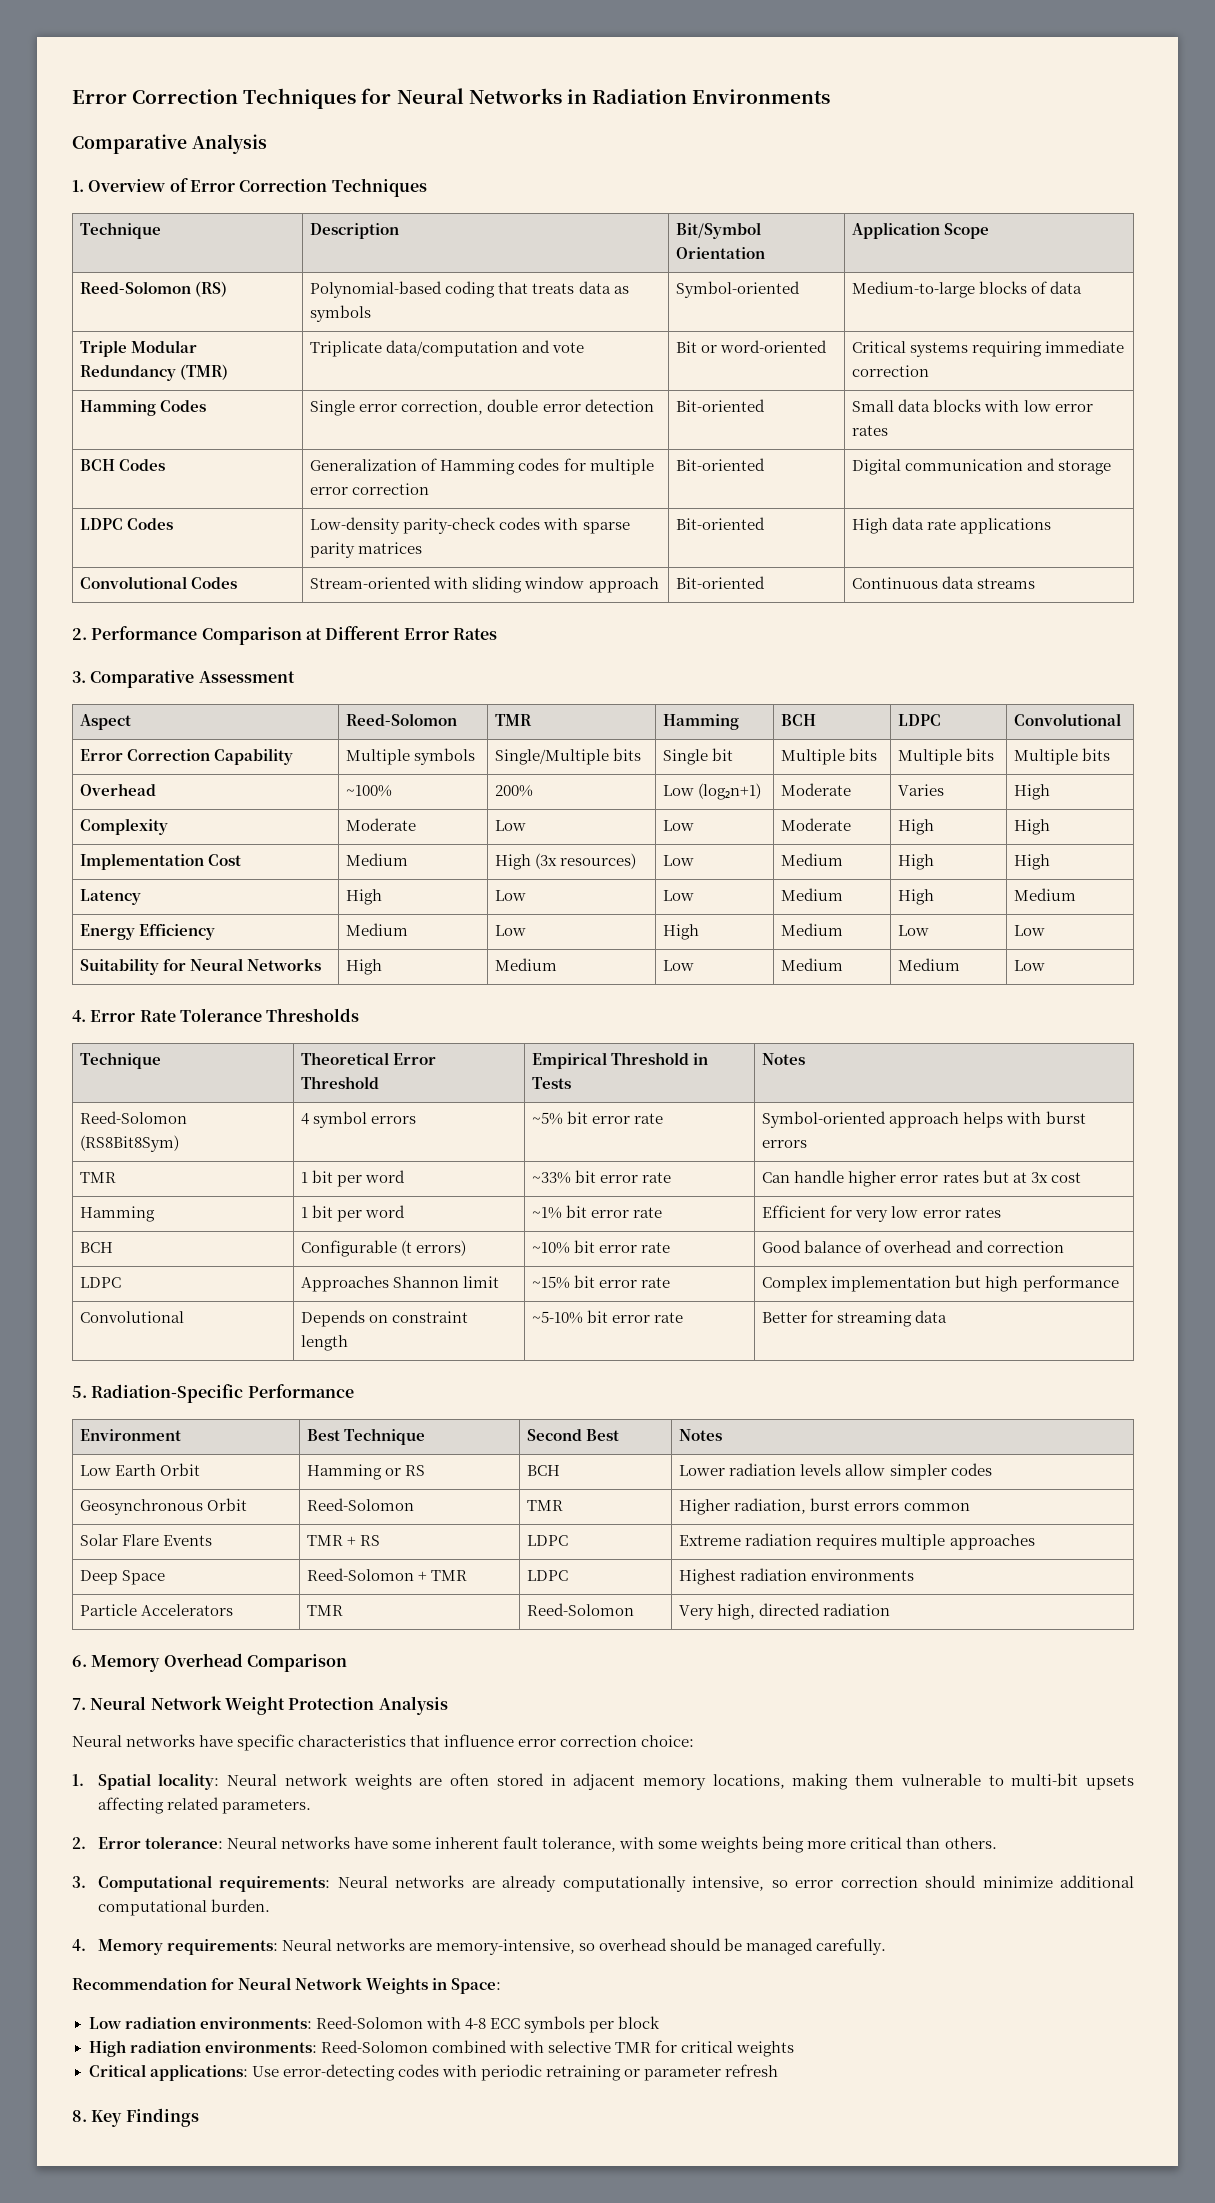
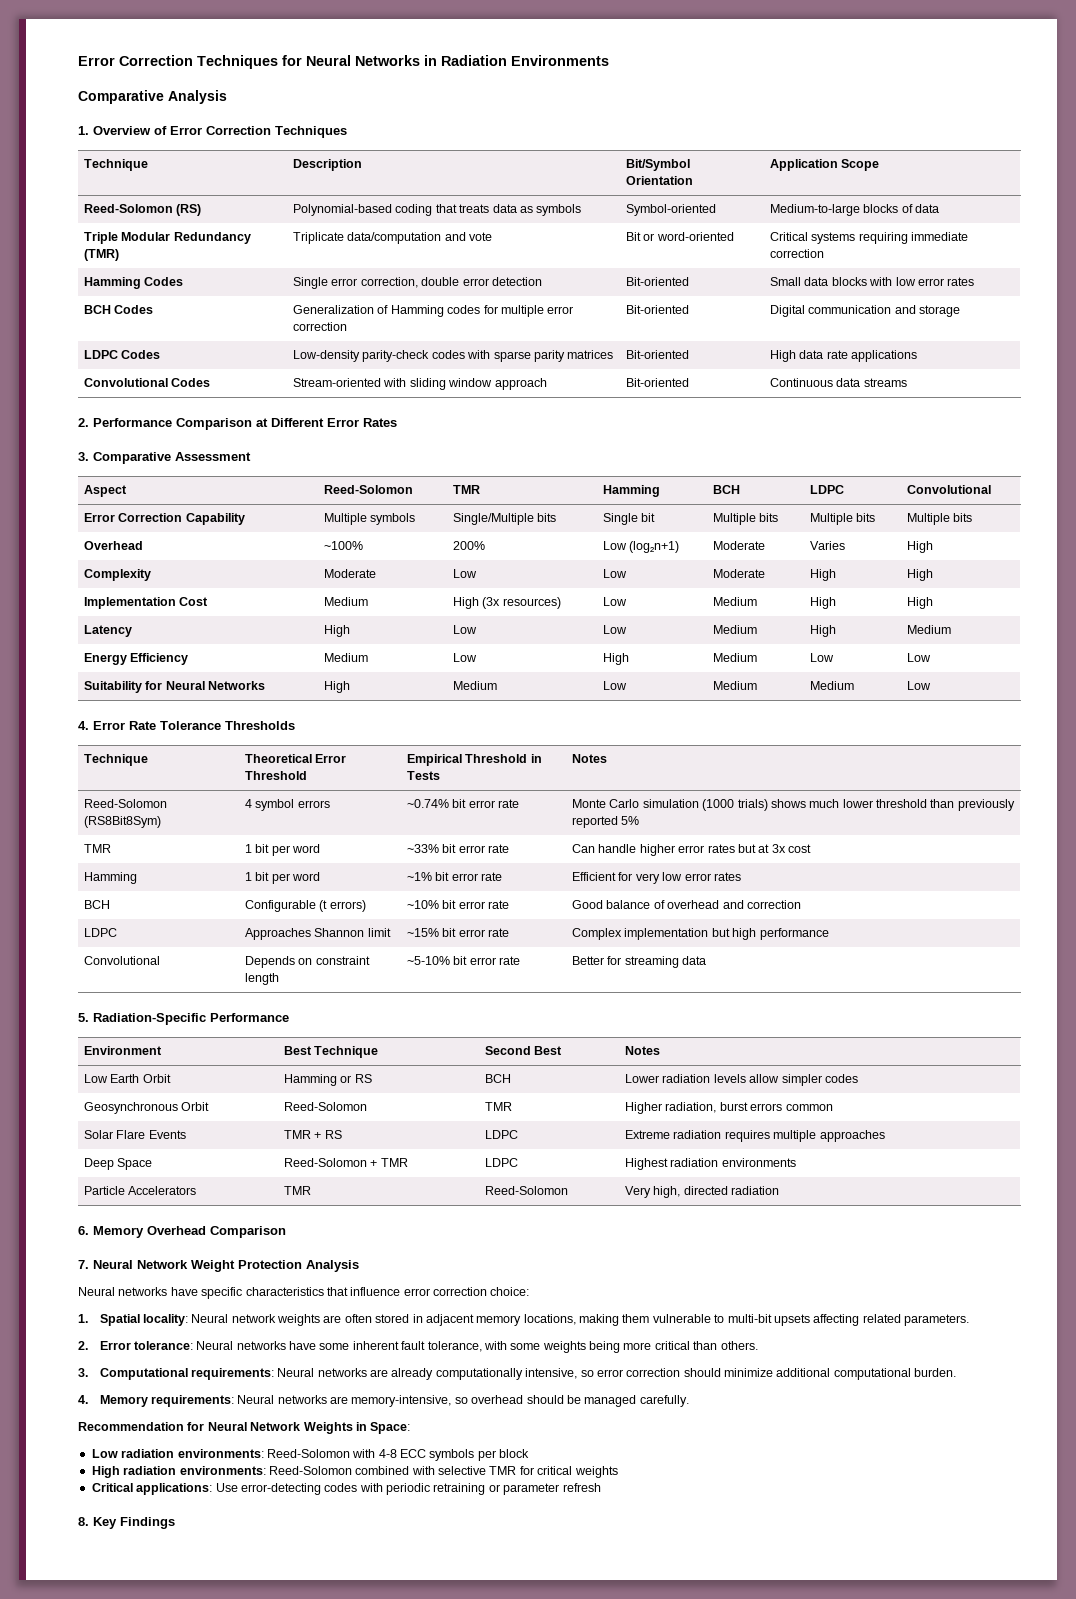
[532,1111,664,1125] [762,1111,1086,1128] [762,1140,808,1148] ~5% bit error rate | Symbol-oriented approach helps with burst errors -> [407,799,520,808] [572,799,1015,811] [572,816,640,828] ~0.74% bit error rate | Monte Carlo simulation (1000 trials) shows much lower threshold than previously reported 5%

